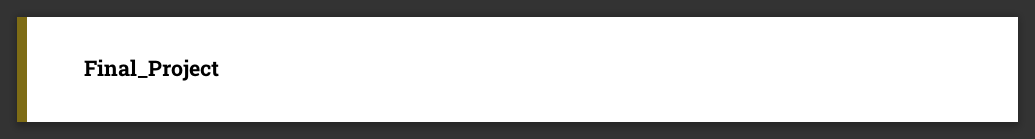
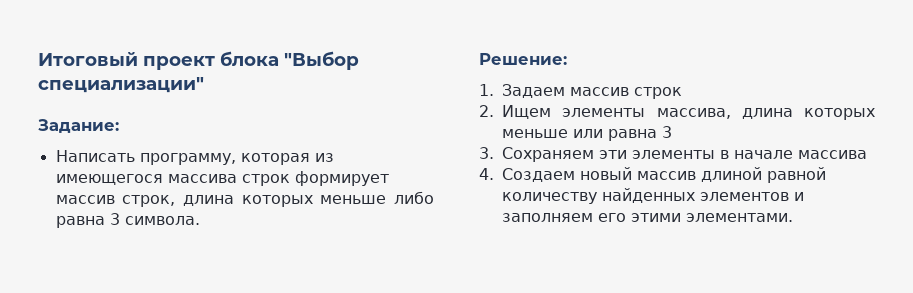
[84,59,219,81] Final_Project -> [38,51,359,70] [38,77,204,93] [38,119,119,133] [55,150,334,165] [55,171,389,186] [55,191,434,207] [55,213,200,228] [479,53,567,65] [479,84,682,99] [479,105,875,120] [502,126,672,141] [479,147,867,162] [479,167,826,183] [502,188,804,204] [502,213,793,222] Итоговый проект блока "Выбор специализации" // Задание: // Написать программу, которая из имеющегося массива строк формирует массив строк, длина которых меньше либо равна 3 символа. // Решение: // 1. Задаем массив строк // 2. Ищем элементы массива, длина которых меньше или равна 3 // 3. Сохраняем эти элементы в начале массива // 4. Создаем новый массив длиной равной количеству найденных элементов и заполняем его этими элементами.

